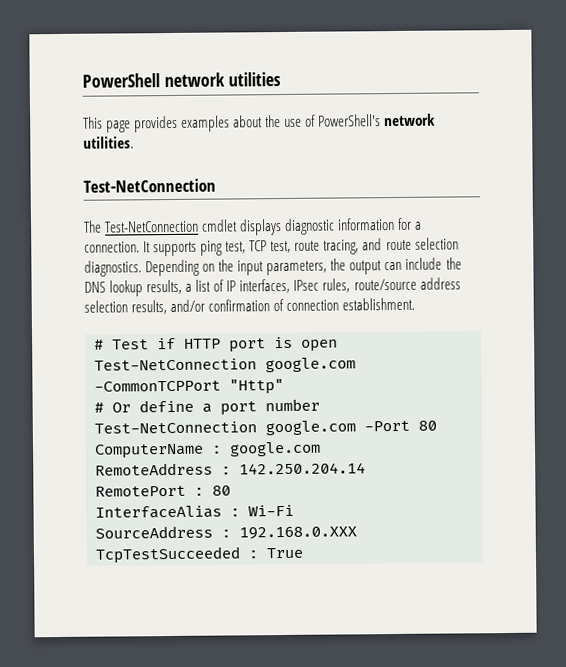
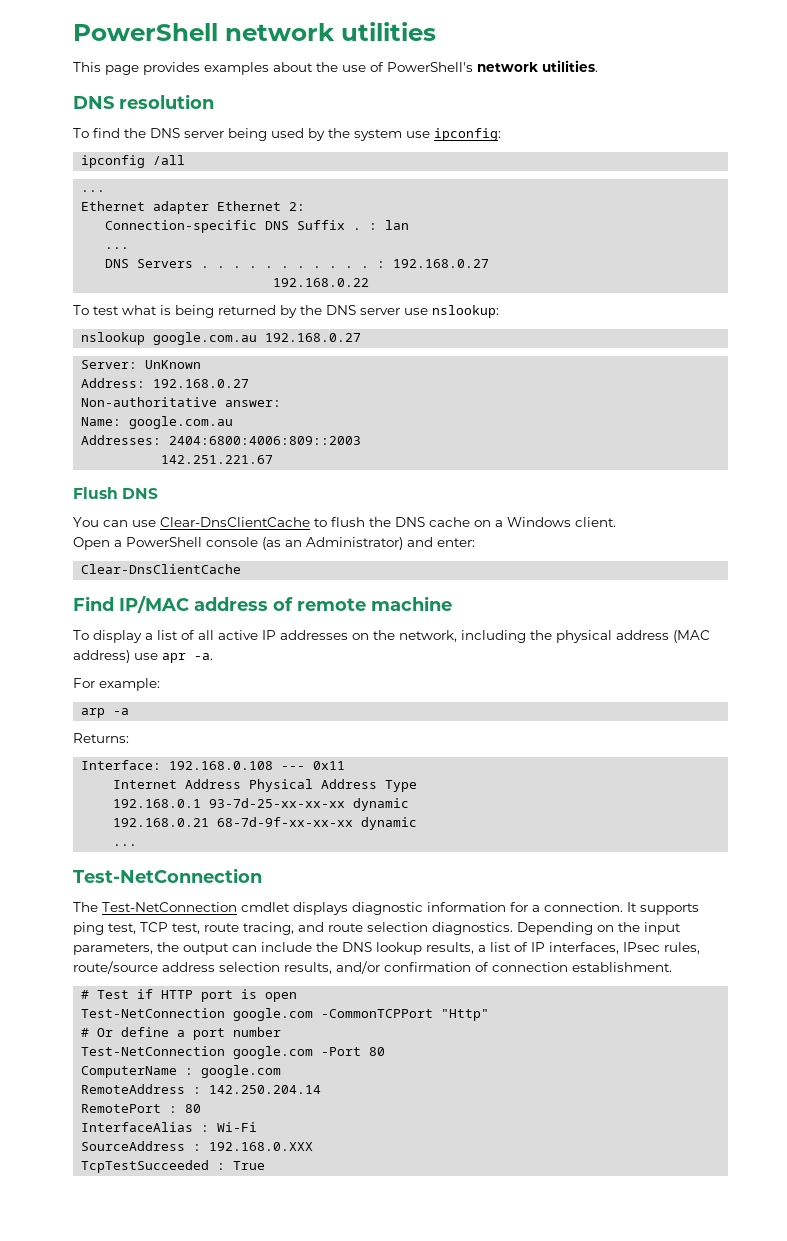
(134, 142) none -> [73,94,214,109] [73,128,501,141] [81,155,186,168] [81,190,106,192] [81,201,306,214] [105,220,410,233] [105,247,130,249] [105,259,490,268] [273,278,370,287] [73,305,499,318] [81,332,362,345] [81,360,202,369] [81,378,250,388] [81,397,282,407] [81,416,234,429] [81,435,362,445] [161,455,274,464] [73,487,159,499] [73,517,616,527] [73,537,475,550] [81,564,242,574] [73,596,452,613] [73,630,710,643] [73,650,213,663] [73,678,160,691] [81,708,130,718] [73,733,129,743] [81,760,346,770] [113,779,418,792] [113,798,410,811] [113,817,418,830] [113,844,138,846] // DNS resolution // To find the DNS server being used by the system use ipconfig: // ipconfig /all // ... // Ethernet adapter Ethernet 2: // Connection-specific DNS Suffix . : lan // ... // DNS Servers . . . . . . . . . . . : 192.168.0.27 // 192.168.0.22 // To test what is being returned by the DNS server use nslookup: // nslookup google.com.au 192.168.0.27 // Server: UnKnown // Address: 192.168.0.27 // Non-authoritative answer: // Name: google.com.au // Addresses: 2404:6800:4006:809::2003 // 142.251.221.67 // Flush DNS // You can use Clear-DnsClientCache to flush the DNS cache on a Windows client. // Open a PowerShell console (as an Administrator) and enter: // Clear-DnsClientCache // Find IP/MAC address of remote machine // To display a list of all active IP addresses on the network, including the physical address (MAC address) use apr -a. // For example: // arp -a // Returns: // Interface: 192.168.0.108 --- 0x11 // Internet Address Physical Address Type // 192.168.0.1 93-7d-25-xx-xx-xx dynamic // 192.168.0.21 68-7d-9f-xx-xx-xx dynamic // ...

